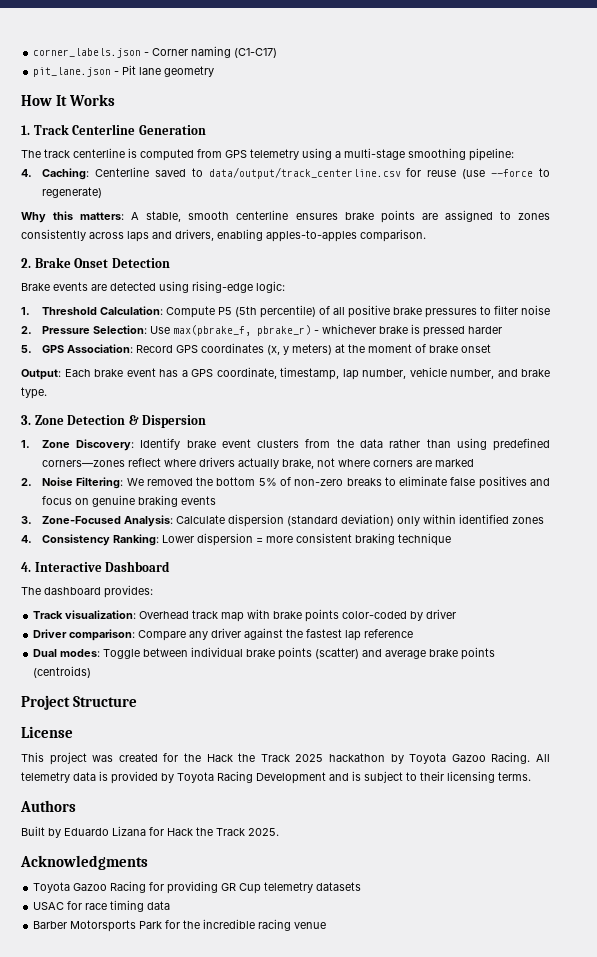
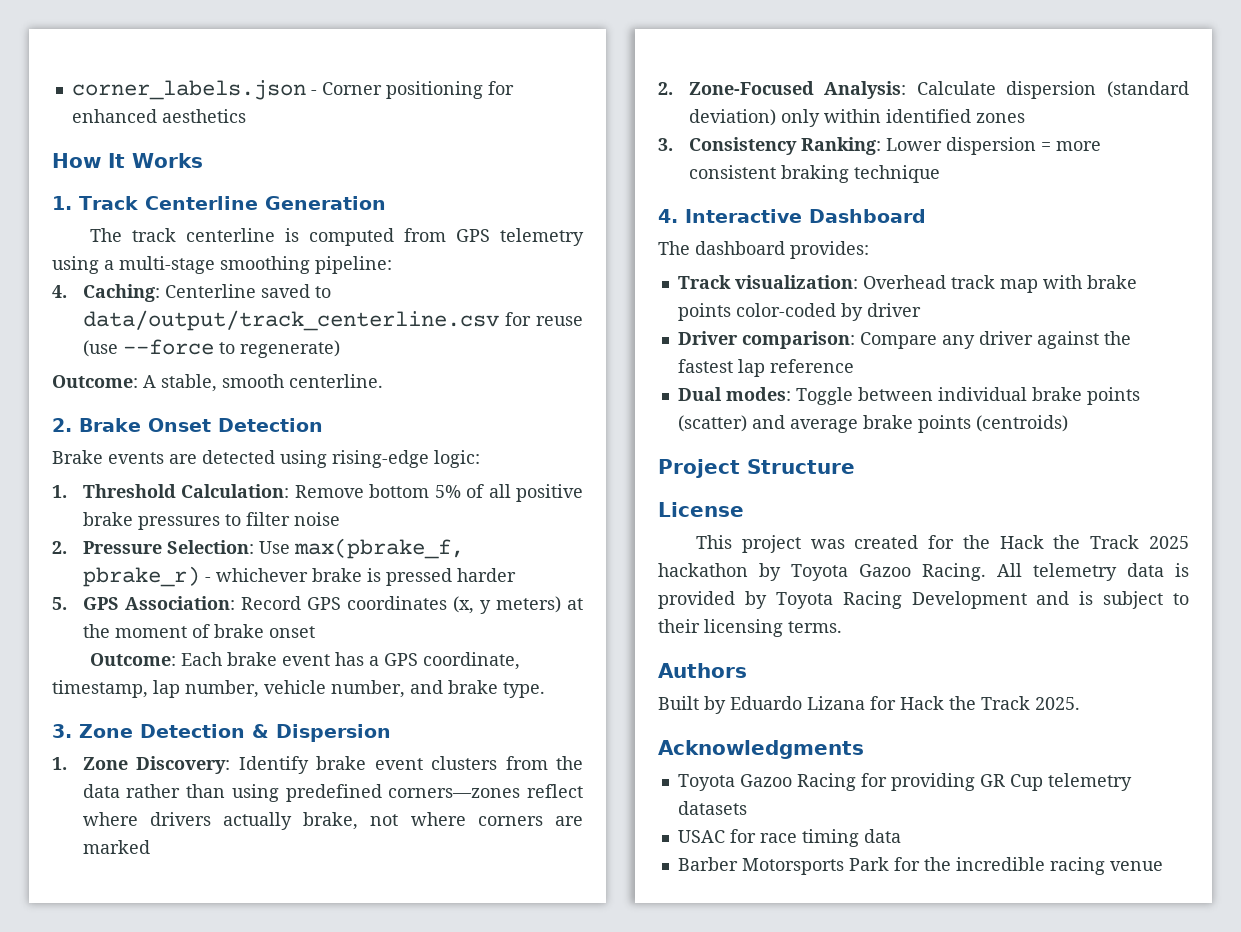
[191,46,278,58] [33,65,215,77] naming (C1-C17) // pit_lane.json - Pit lane geometry -> [385,81,514,99] [71,109,246,123] positioning for enhanced aesthetics
[21,210,551,223] [21,229,426,242] Why this matters: A stable, smooth centerline ensures brake points are assigned to zones consistently across laps and drivers, enabling apples-to-apples comparison. -> [52,374,383,392] Outcome: A stable, smooth centerline.
[165,305,316,318] Compute P5 (5th percentile) -> [294,484,461,498] Remove bottom 5%
[21,369,61,380] Output: -> [89,653,176,666] Outcome:
[41,476,550,489] [41,495,216,507] [21,516,32,524] Noise Filtering: We removed the bottom 5% of non-zero breaks to eliminate false positives and focus on genuine braking events // 3. -> (673, 88) none
[21,535,32,543] 4. -> [658,138,673,151] 3.

